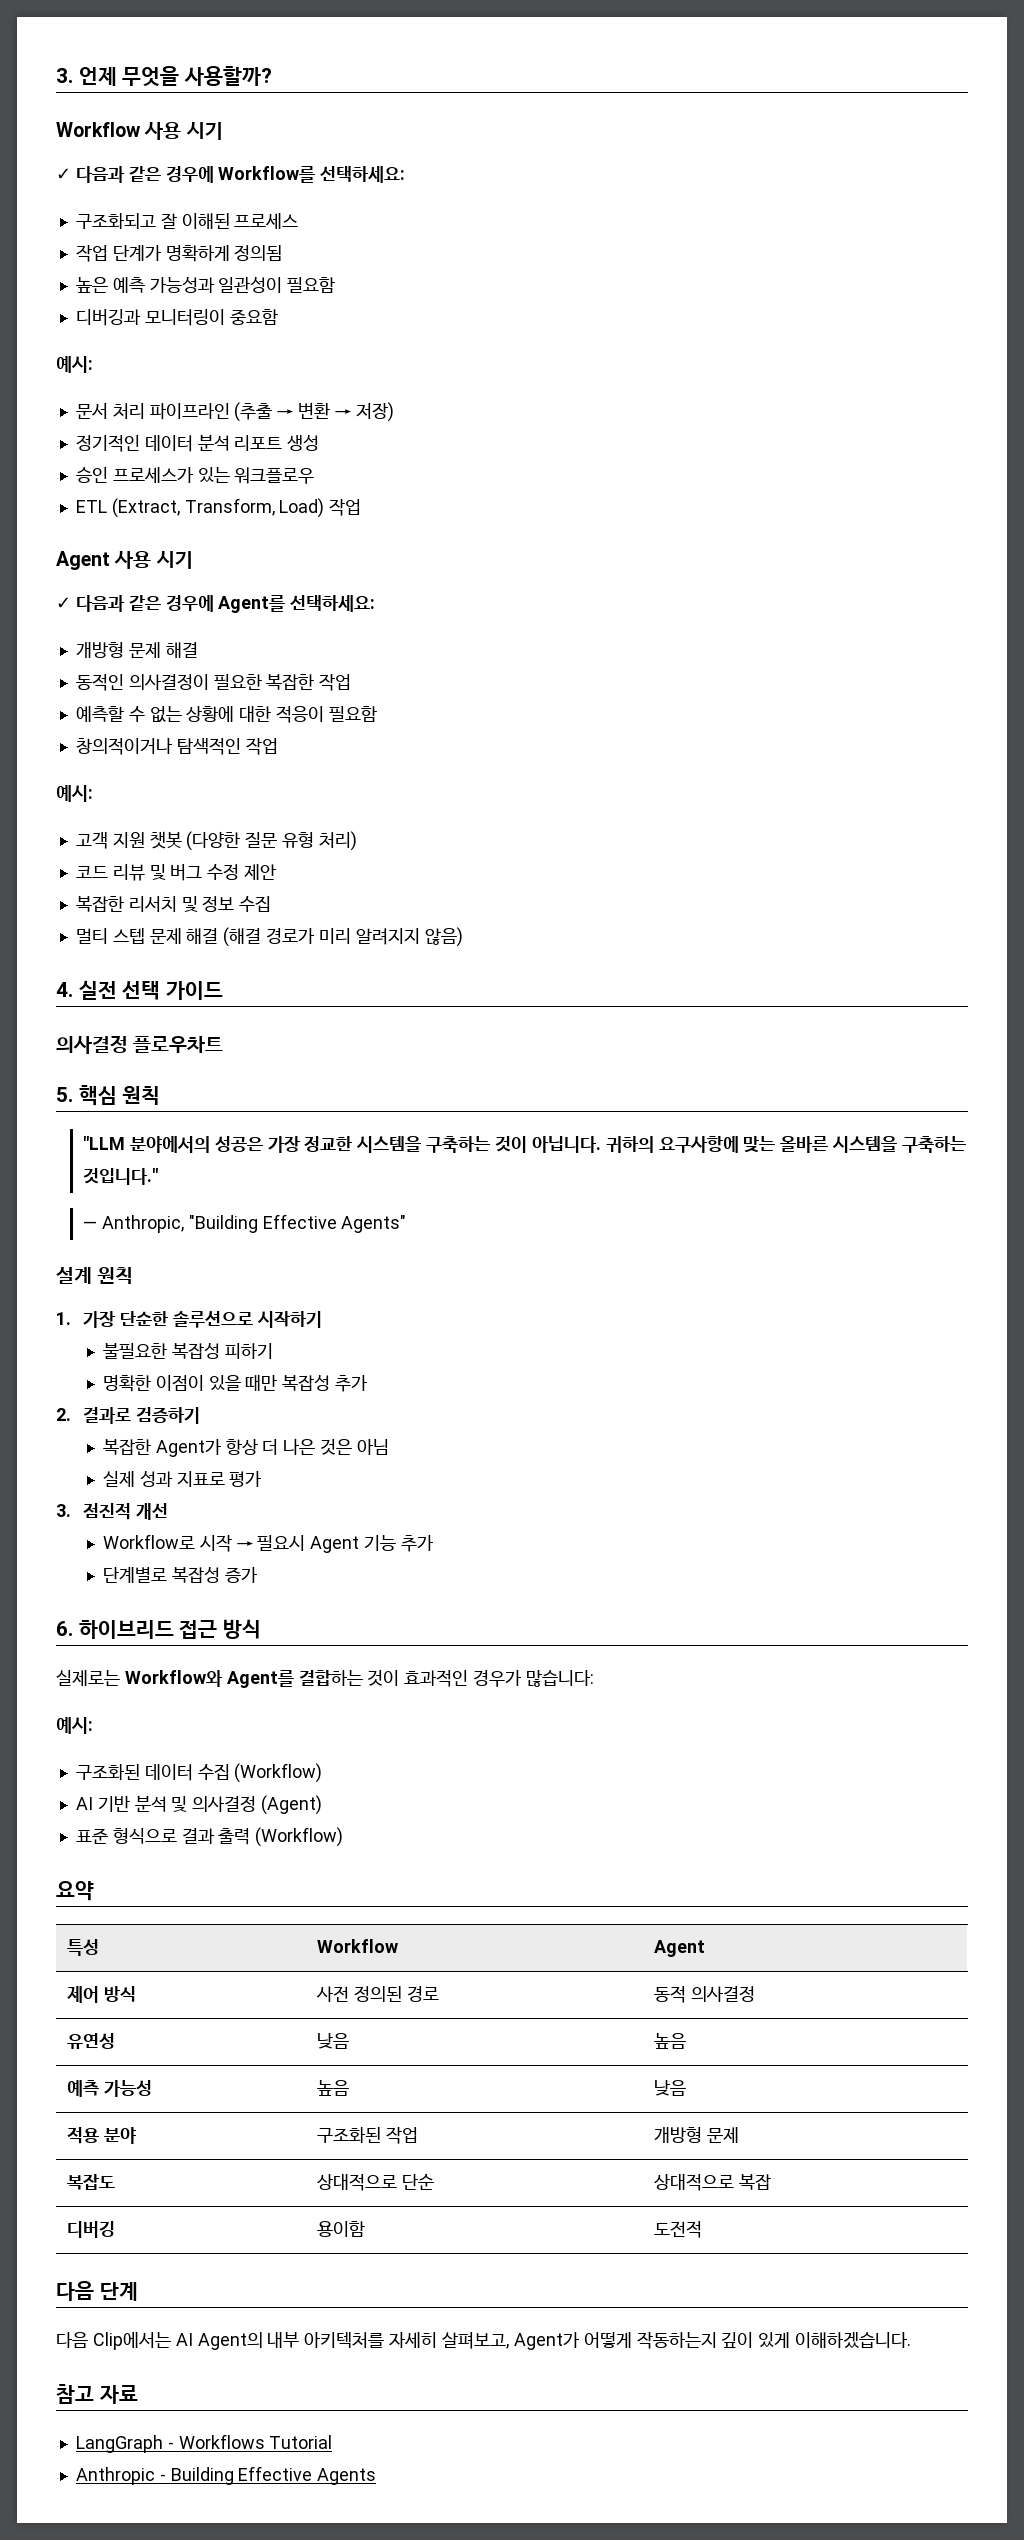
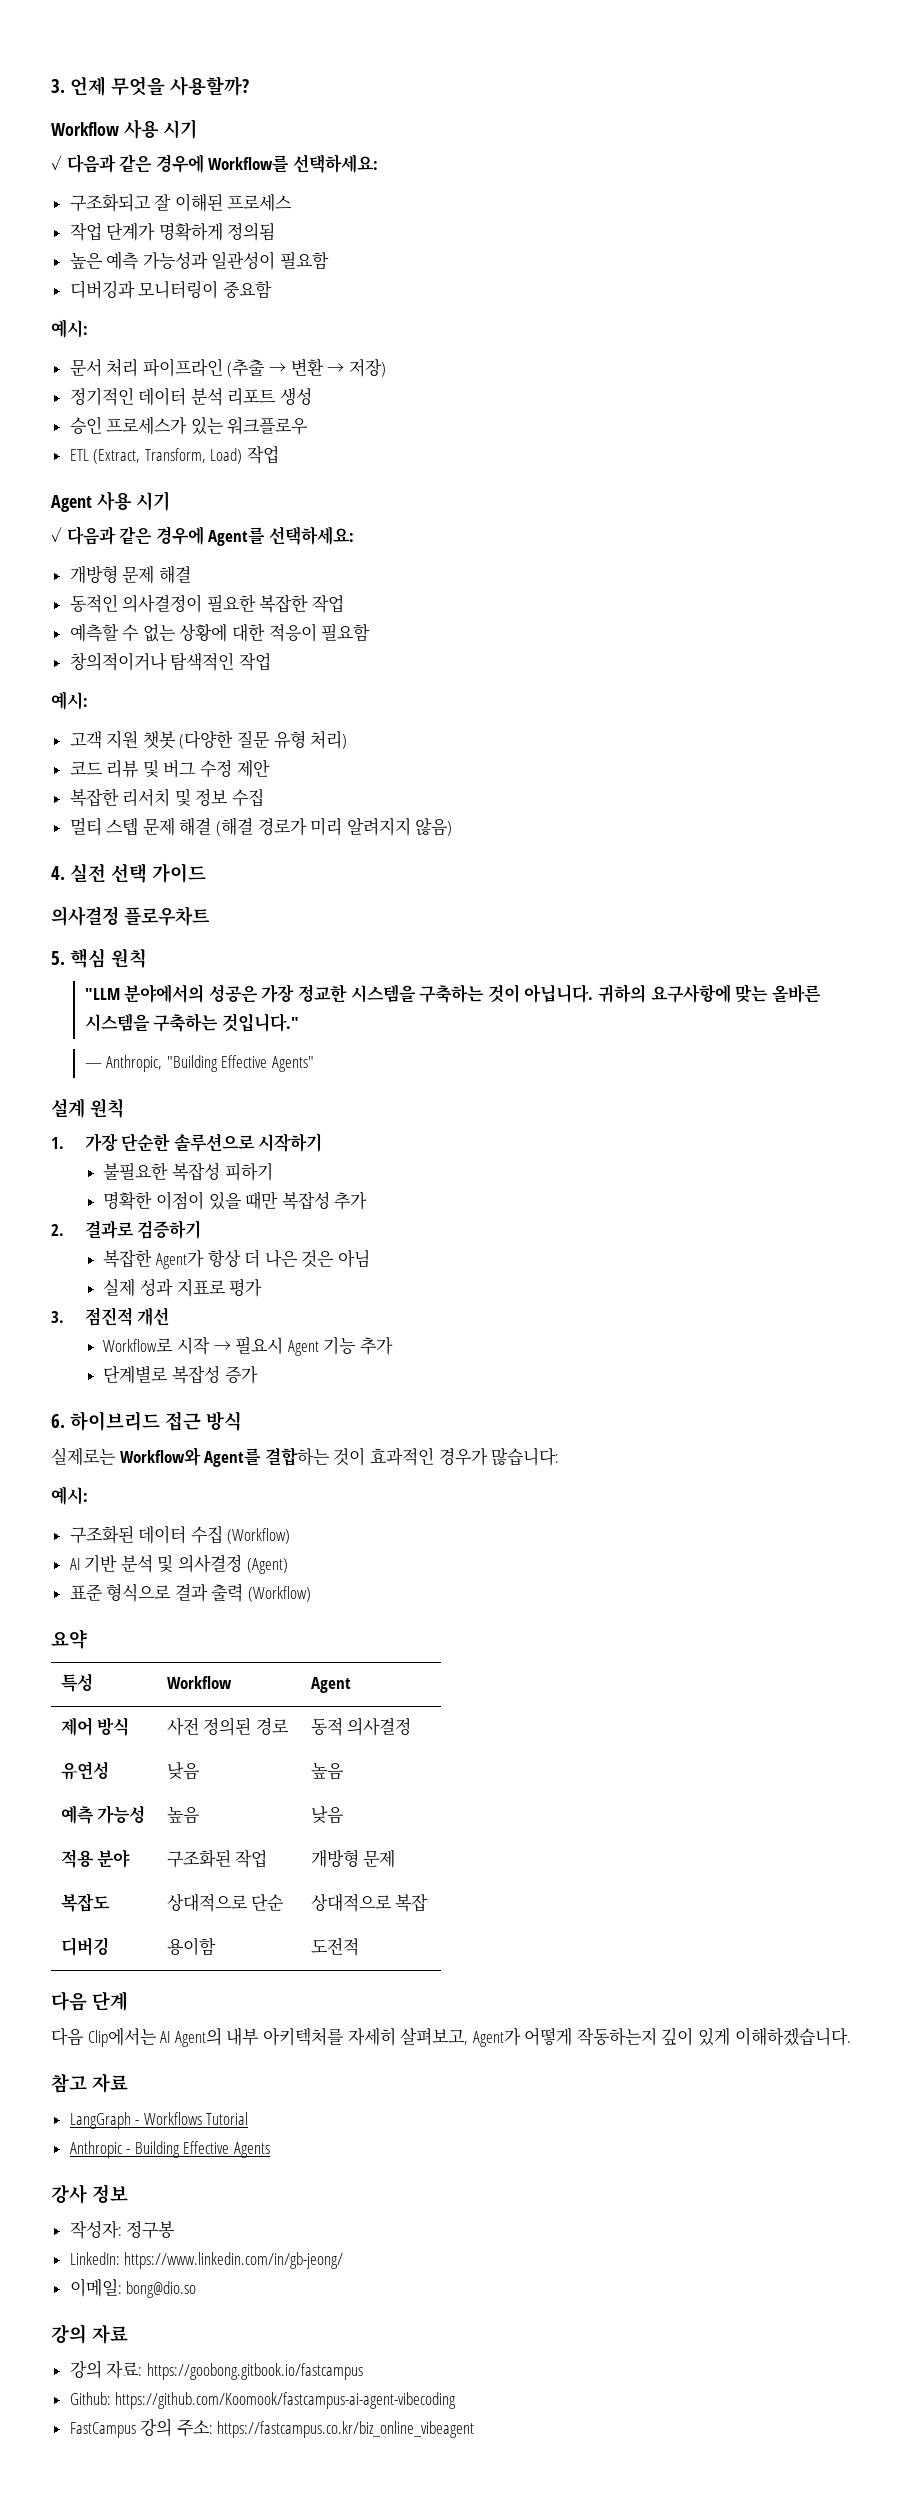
(377, 2476) none -> [51,2184,128,2204] [69,2221,176,2239] [69,2252,344,2269] [69,2278,197,2298] [51,2324,128,2344] [69,2360,363,2380] [69,2392,457,2409] [69,2418,475,2438] // 강사 정보 // 작성자: 정구봉 // LinkedIn: https://www.linkedin.com/in/gb-jeong/ // 이메일: bong@dio.so // 강의 자료 // 강의 자료: https://goobong.gitbook.io/fastcampus // Github: https://github.com/Koomook/fastcampus-ai-agent-vibecoding // FastCampus 강의 주소: https://fastcampus.co.kr/biz_online_vibeagent

